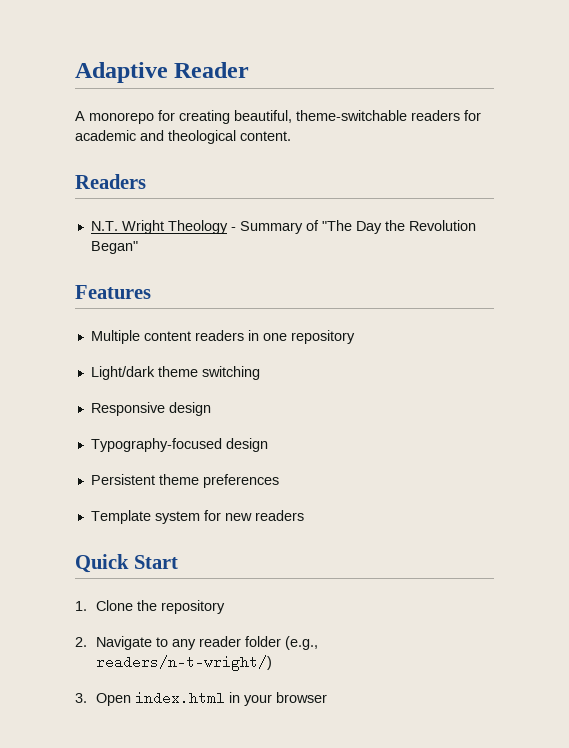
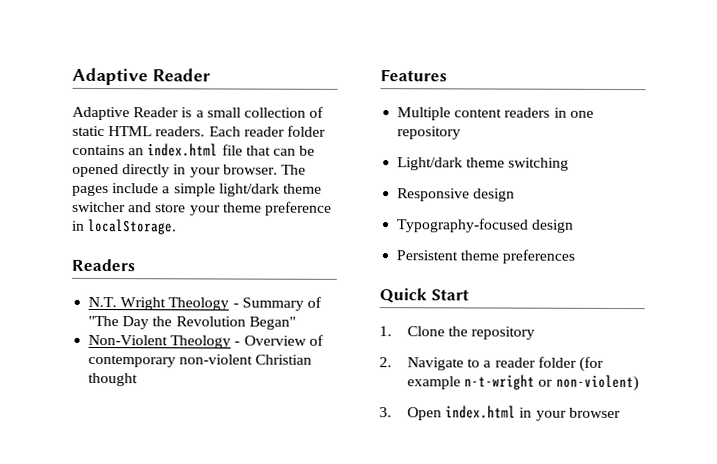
[75,110,481,124] [75,130,291,144] A monorepo for creating beautiful, theme-switchable readers for academic and theological content. -> [72,106,325,121] [72,125,326,137] [72,143,316,157] [72,163,306,178] [72,183,322,197] [72,201,332,216] [72,218,178,235] Adaptive Reader is a small collection of static HTML readers. Each reader folder contains an index.html file that can be opened directly in your browser. The pages include a simple light/dark theme switcher and store your theme preference in localStorage.
(138, 247) none -> [88,334,324,349] [88,354,313,368] [88,372,139,387] // Non-Violent Theology - Overview of contemporary non-violent Christian thought
[90,510,304,524] // Template system for new readers -> (576, 256) none
[171,636,318,650] [95,655,272,671] any reader folder (e.g., readers/n-t-wright/) -> [483,356,604,372] [406,374,639,392] a reader folder (for example n-t-wright or non-violent)

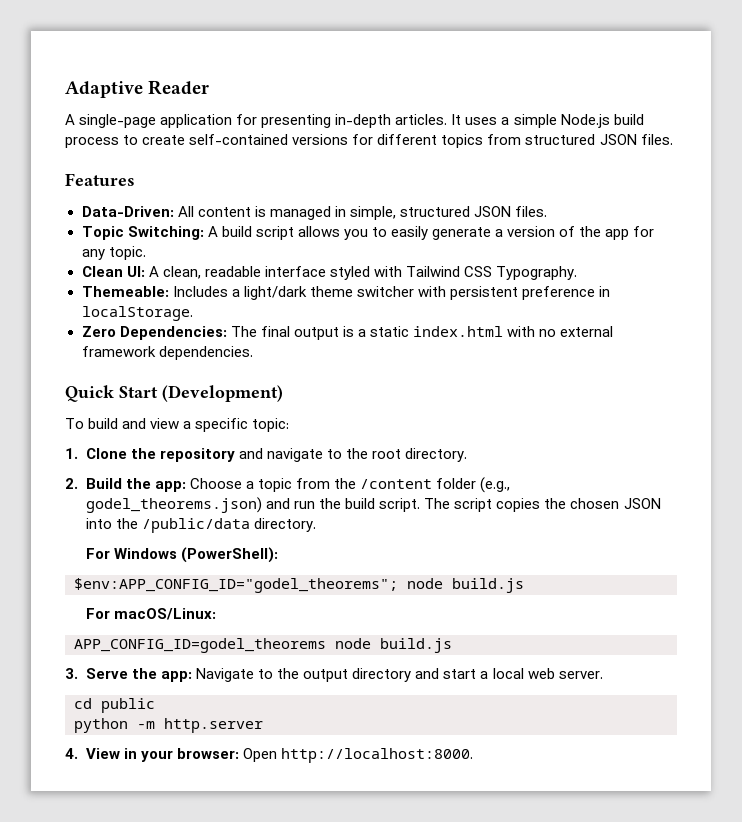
[72,106,325,121] [72,125,326,137] [72,143,316,157] [72,163,306,178] [72,183,322,197] [72,201,332,216] [72,218,178,235] [71,258,135,272] [88,296,322,311] [88,315,296,330] [88,334,324,349] [88,354,313,368] [88,372,139,387] [380,69,447,82] [397,107,594,121] [397,126,462,140] [397,157,570,171] [397,188,516,202] [396,218,575,233] [396,249,576,264] [379,288,469,304] [379,326,536,340] [379,356,604,372] [406,374,639,392] [379,405,621,421] Adaptive Reader is a small collection of static HTML readers. Each reader folder contains an index.html file that can be opened directly in your browser. The pages include a simple light/dark theme switcher and store your theme preference in localStorage. // Readers // N.T. Wright Theology - Summary of "The Day the Revolution Began" // Non-Violent Theology - Overview of contemporary non-violent Christian thought // Features // Multiple content readers in one repository // Light/dark theme switching // Responsive design // Typography-focused design // Persistent theme preferences // Quick Start // 1. Clone the repository // 2. Navigate to a reader folder (for example n-t-wright or non-violent) // 3. Open index.html in your browser -> [65,114,644,128] [65,134,673,148] [65,173,135,186] [81,206,547,220] [81,226,655,240] [81,246,146,260] [81,266,577,280] [81,286,610,300] [81,306,193,321] [81,326,614,340] [81,346,253,360] [65,385,283,402] [65,418,290,432] [65,448,468,462] [65,477,511,493] [85,497,661,513] [85,518,317,533] [85,547,279,563] [74,578,524,593] [85,608,216,620] [74,638,452,653] [65,668,603,682] [74,698,155,713] [74,718,263,733] [65,748,474,763] A single-page application for presenting in-depth articles. It uses a simple Node.js build process to create self-contained versions for different topics from structured JSON files. // Features // Data-Driven: All content is managed in simple, structured JSON files. // Topic Switching: A build script allows you to easily generate a version of the app for any topic. // Clean UI: A clean, readable interface styled with Tailwind CSS Typography. // Themeable: Includes a light/dark theme switcher with persistent preference in localStorage. // Zero Dependencies: The final output is a static index.html with no external framework dependencies. // Quick Start (Development) // To build and view a specific topic: // 1. Clone the repository and navigate to the root directory. // 2. Build the app: Choose a topic from the /content folder (e.g., godel_theorems.json) and run the build script. The script copies the chosen JSON into the /public/data directory. // For Windows (PowerShell): // $env:APP_CONFIG_ID="godel_theorems"; node build.js // For macOS/Linux: // APP_CONFIG_ID=godel_theorems node build.js // 3. Serve the app: Navigate to the output directory and start a local web server. // cd public // python -m http.server // 4. View in your browser: Open http://localhost:8000.

